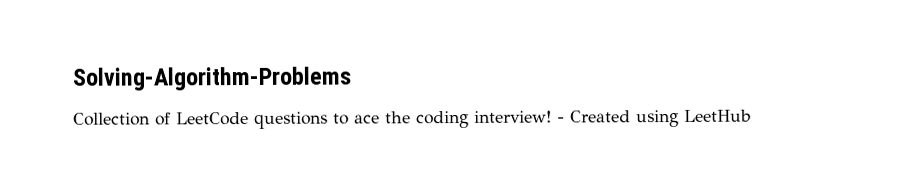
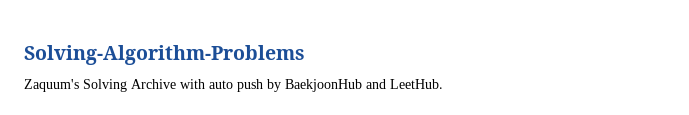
[73,109,752,129] Collection of LeetCode questions to ace the coding interview! - Created using LeetHub -> [24,79,443,92] Zaquum's Solving Archive with auto push by BaekjoonHub and LeetHub.

